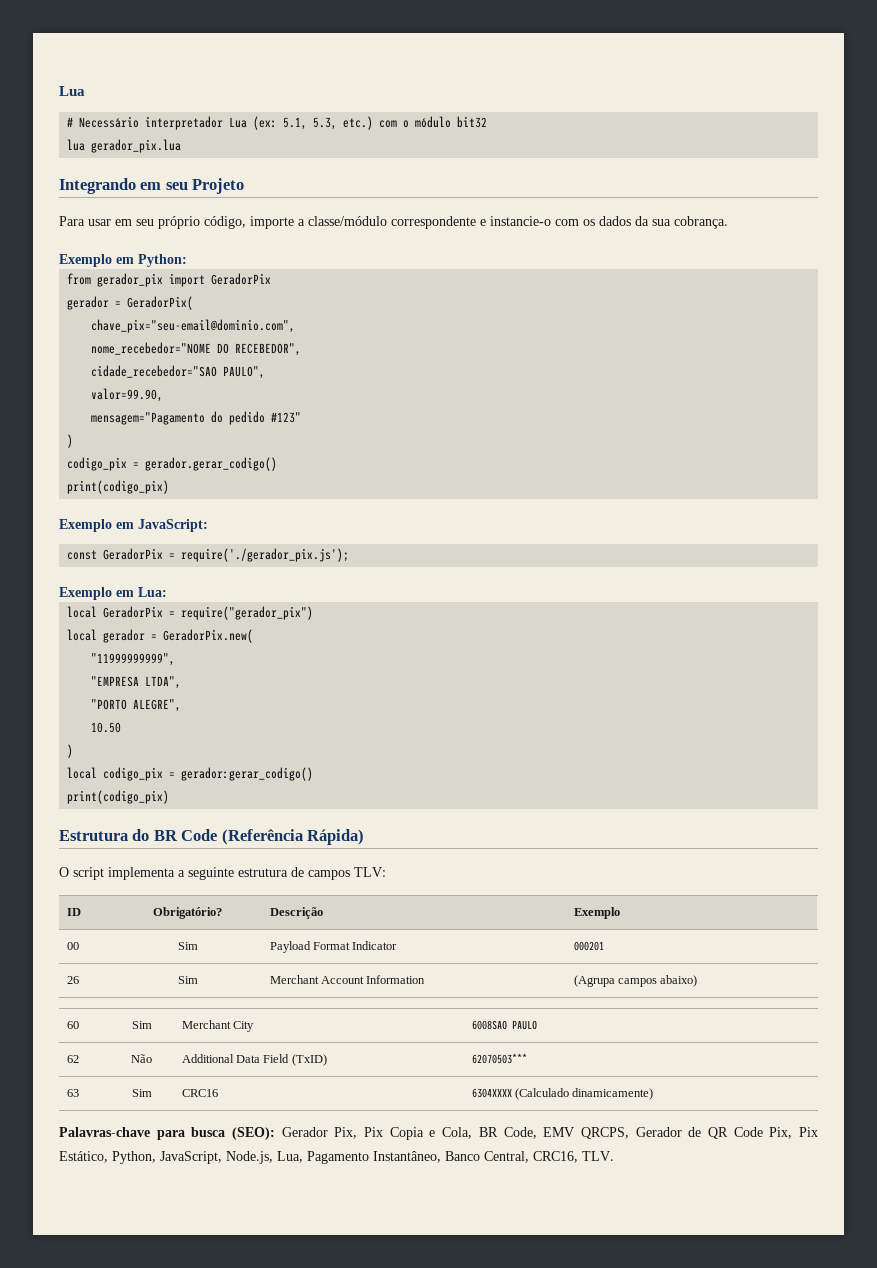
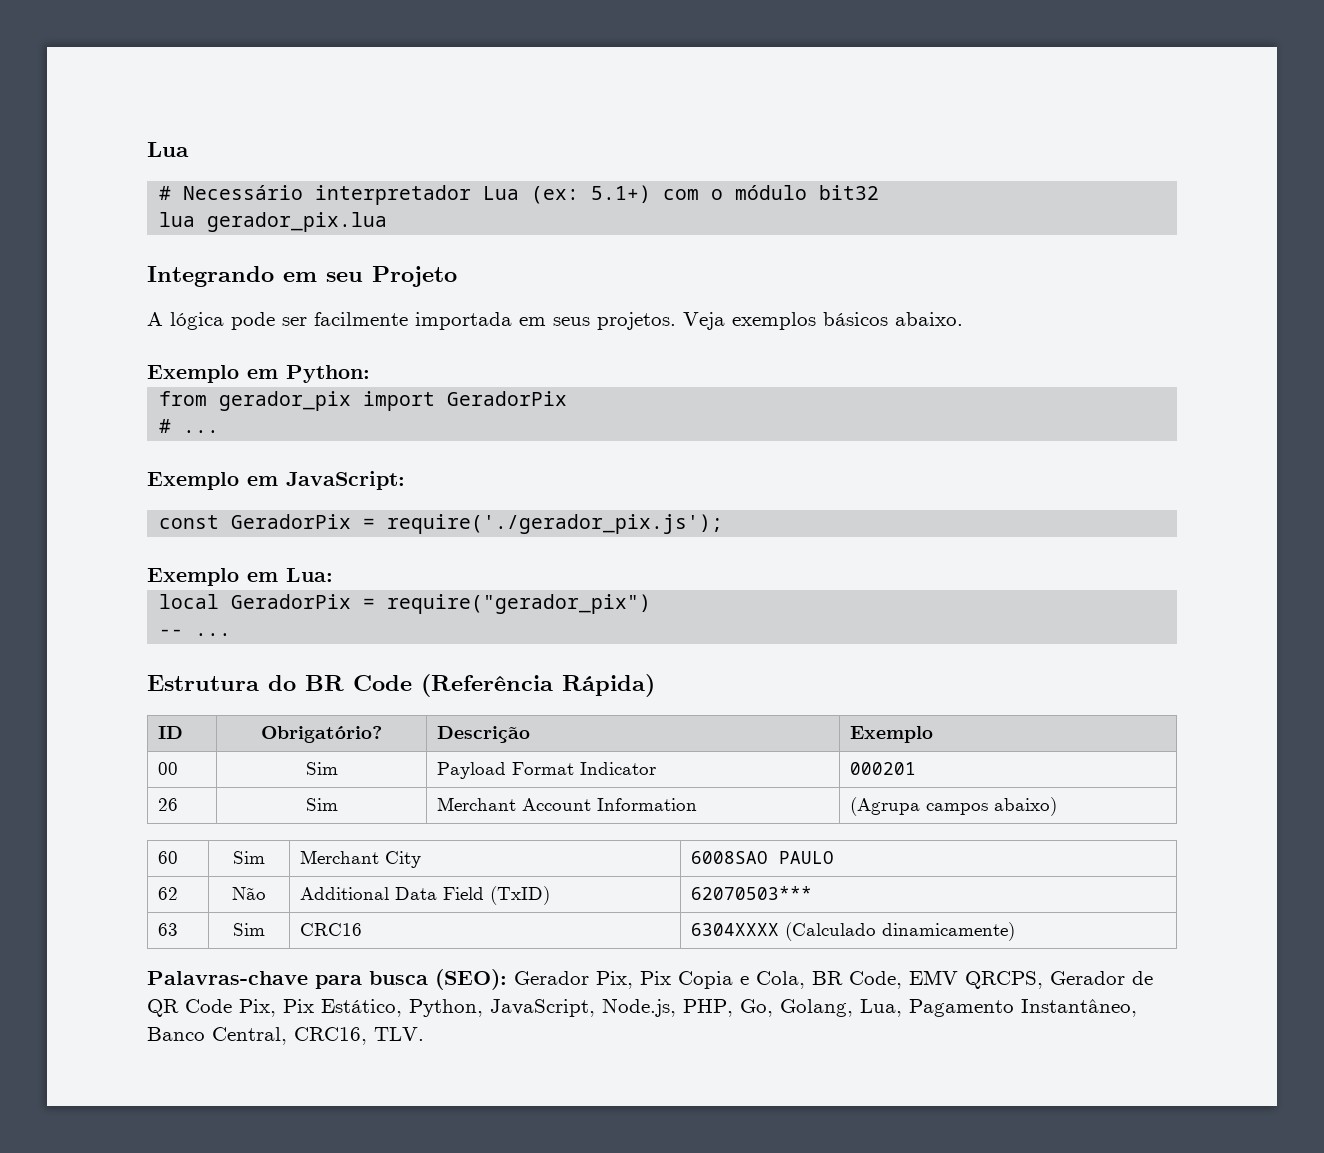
[283,116,374,130] 5.1, 5.3, etc.) -> [591,185,652,203] 5.1+)
[59,216,728,229] Para usar em seu próprio código, importe a classe/módulo correspondente e instancie-o com os dados da sua cobrança. -> [147,312,963,330] A lógica pode ser facilmente importada em seus projetos. Veja exemplos básicos abaixo.
[67,296,194,310] [91,319,296,333] [91,342,302,356] [91,365,266,379] [91,388,164,402] [91,411,302,425] [67,434,74,448] [67,457,278,471] [67,480,170,494] gerador = GeradorPix( // chave_pix="seu-email@dominio.com", // nome_recebedor="NOME DO RECEBEDOR", // cidade_recebedor="SAO PAULO", // valor=99.90, // mensagem="Pagamento do pedido #123" // ) // codigo_pix = gerador.gerar_codigo() // print(codigo_pix) -> [159,419,220,433] # ...
[67,629,254,643] [91,653,176,666] [91,676,182,689] [91,699,182,712] [91,722,122,733] [67,744,74,758] [67,767,314,781] [67,790,170,804] local gerador = GeradorPix.new( // "11999999999", // "EMPRESA LTDA", // "PORTO ALEGRE", // 10.50 // ) // local codigo_pix = gerador:gerar_codigo() // print(codigo_pix) -> [159,629,232,636] -- ...
[59,867,386,880] // O script implementa a seguinte estrutura de campos TLV: -> (655, 685) none
(273, 1157) none -> [683,999,853,1017] PHP, Go, Golang,

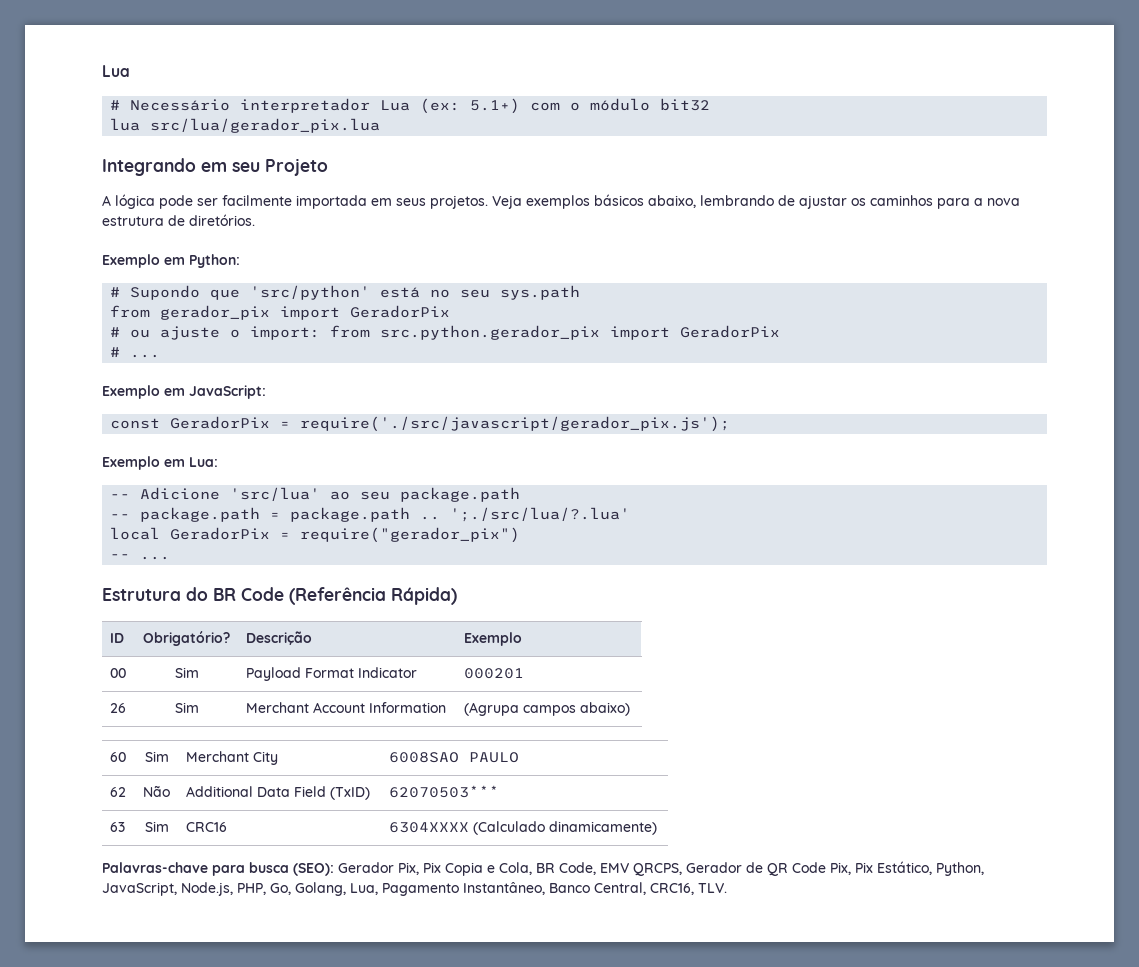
[207,212,388,232] gerador_pix.lua -> [150,118,381,133] src/lua/gerador_pix.lua
[895,312,963,326] [147,365,370,383] [159,391,352,411] abaixo. // Exemplo em Python: // from gerador_pix -> [648,195,1020,209] [102,214,255,226] [102,254,240,268] [110,285,581,300] [110,305,451,320] [110,325,601,340] abaixo, lembrando de ajustar os caminhos para a nova estrutura de diretórios. // Exemplo em Python: // # Supondo que 'src/python' está no seu sys.path // from gerador_pix import GeradorPix // # ou ajuste o import: from src.python.gerador_pix
[387,514,724,534] require('./gerador_pix.js'); -> [300,416,731,432] require('./src/javascript/gerador_pix.js');
(333, 575) none -> [110,487,521,502] [110,507,631,522] // -- Adicione 'src/lua' ao seu package.path // -- package.path = package.path .. ';./src/lua/?.lua'

